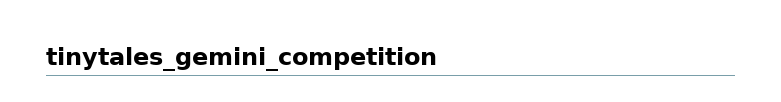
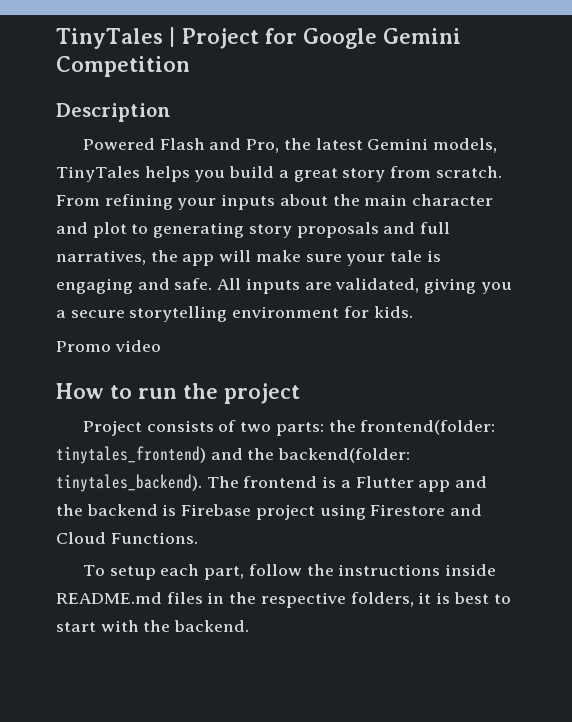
[46,47,437,71] tinytales_gemini_competition -> [56,27,461,49] [56,56,190,77] [56,103,171,122] [83,138,498,153] [56,166,502,182] [56,194,494,210] [56,222,451,238] [56,250,441,266] [56,278,512,294] [56,306,413,322] [56,340,161,352] [56,383,300,404] [83,420,496,436] [56,446,411,464] [56,474,488,492] [56,504,483,520] [56,532,198,544] [83,564,497,580] [56,592,511,608] [56,620,250,632] TinyTales | Project for Google Gemini Competition // Description // Powered Flash and Pro, the latest Gemini models, TinyTales helps you build a great story from scratch. From refining your inputs about the main character and plot to generating story proposals and full narratives, the app will make sure your tale is engaging and safe. All inputs are validated, giving you a secure storytelling environment for kids. // Promo video // How to run the project // Project consists of two parts: the frontend(folder: tinytales_frontend) and the backend(folder: tinytales_backend). The frontend is a Flutter app and the backend is Firebase project using Firestore and Cloud Functions. // To setup each part, follow the instructions inside README.md files in the respective folders, it is best to start with the backend.

